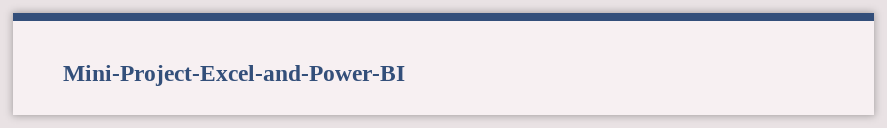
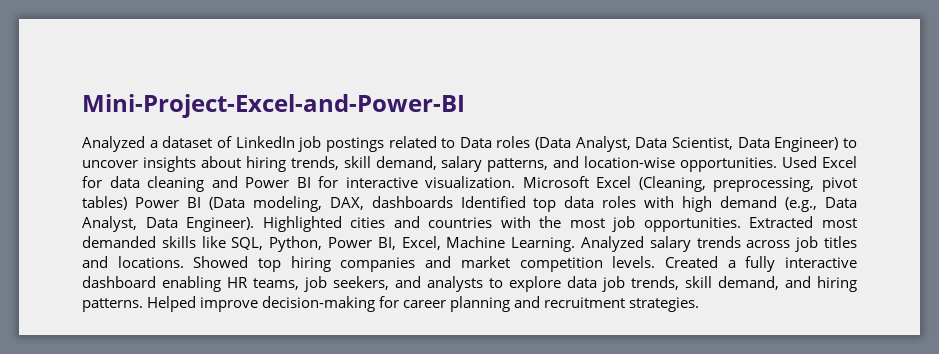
(405, 75) none -> [82,136,857,152] [82,156,857,172] [82,176,858,192] [82,196,857,212] [82,216,858,232] [82,236,857,252] [82,256,858,272] [82,276,857,292] [82,296,700,312] // Analyzed a dataset of LinkedIn job postings related to Data roles (Data Analyst, Data Scientist, Data Engineer) to uncover insights about hiring trends, skill demand, salary patterns, and location-wise opportunities. Used Excel for data cleaning and Power BI for interactive visualization. Microsoft Excel (Cleaning, preprocessing, pivot tables) Power BI (Data modeling, DAX, dashboards Identified top data roles with high demand (e.g., Data Analyst, Data Engineer). Highlighted cities and countries with the most job opportunities. Extracted most demanded skills like SQL, Python, Power BI, Excel, Machine Learning. Analyzed salary trends across job titles and locations. Showed top hiring companies and market competition levels. Created a fully interactive dashboard enabling HR teams, job seekers, and analysts to explore data job trends, skill demand, and hiring patterns. Helped improve decision-making for career planning and recruitment strategies.

